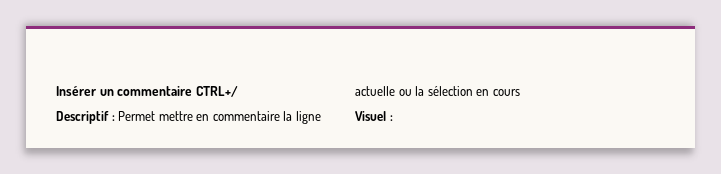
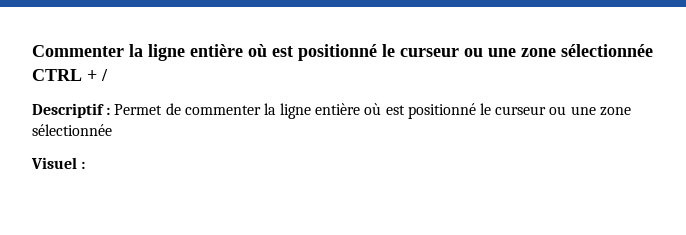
[56,86,238,97] [56,111,321,124] [355,86,520,96] Insérer un commentaire CTRL+/ // Descriptif : Permet mettre en commentaire la ligne actuelle ou la sélection en cours -> [32,44,653,61] [32,69,108,81] [32,103,631,119] [32,124,112,136] Commenter la ligne entière où est positionné le curseur ou une zone sélectionnée CTRL + / // Descriptif : Permet de commenter la ligne entière où est positionné le curseur ou une zone sélectionnée

